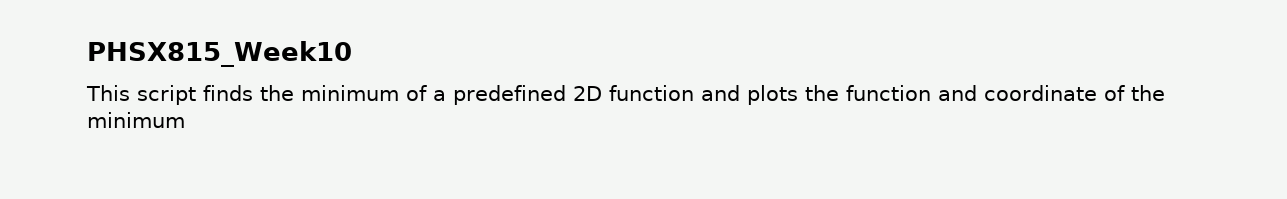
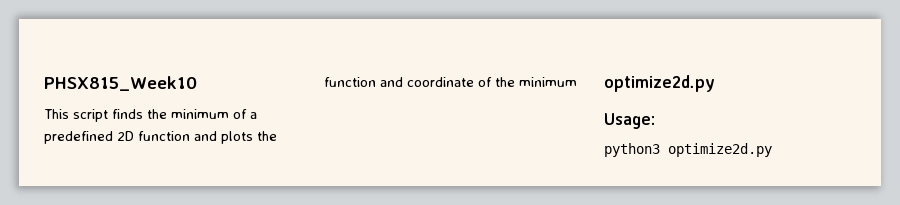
(185, 120) none -> [604,75,715,92] [604,113,655,129] [604,143,772,157] // optimize2d.py // Usage: // python3 optimize2d.py

